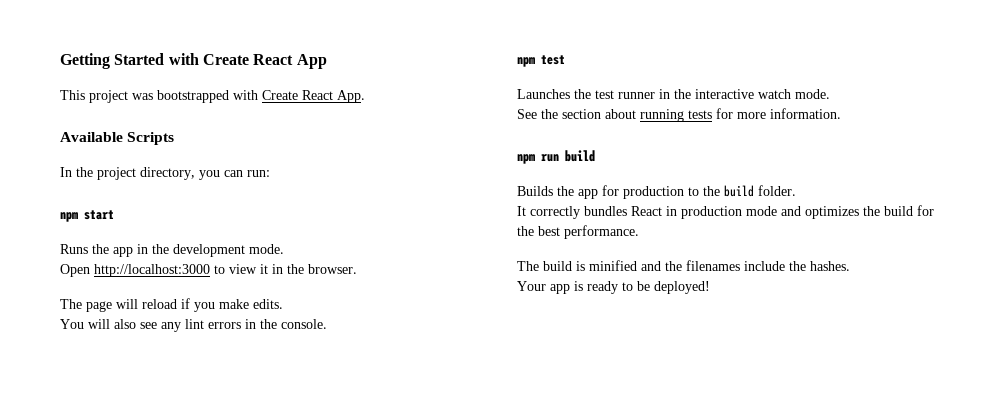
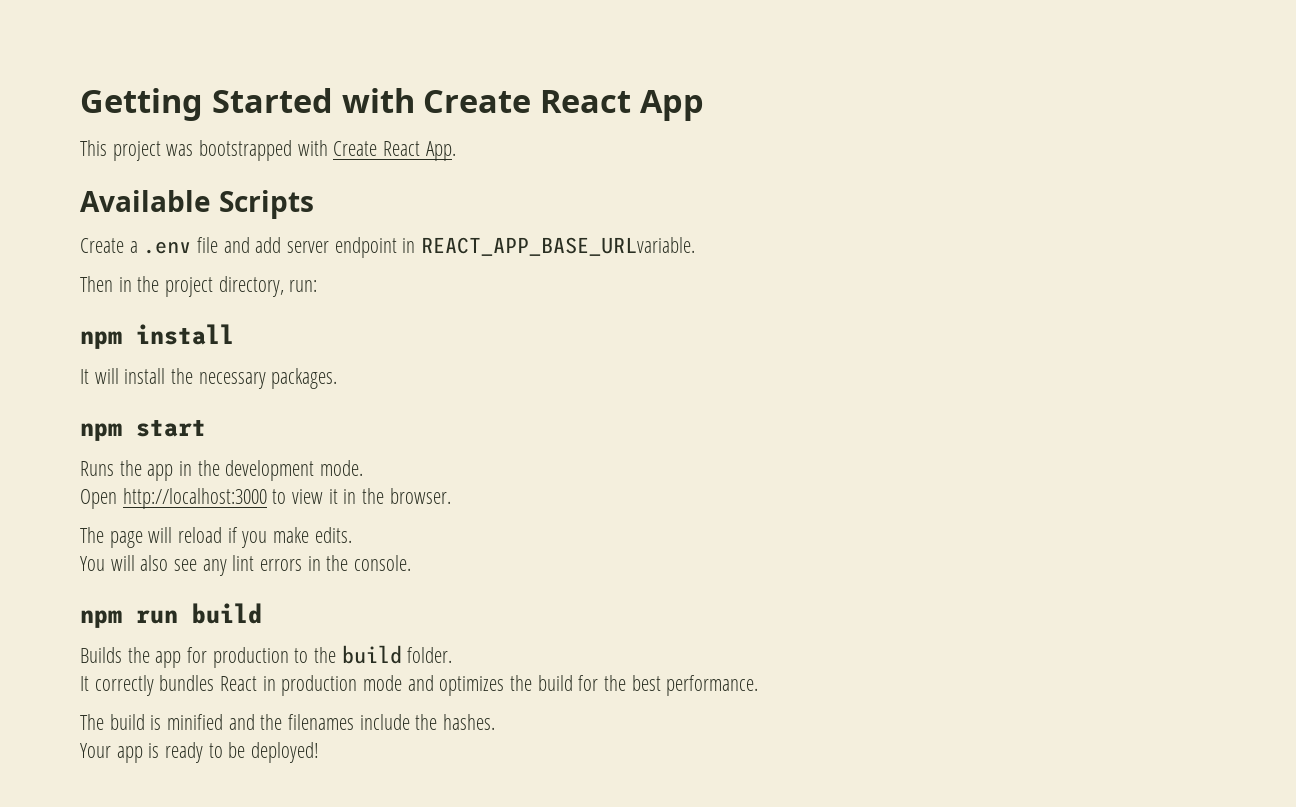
[60,167,72,177] In -> [80,237,696,258] [80,276,132,292] Create a .env file and add server endpoint in REACT_APP_BASE_URLvariable. // Then in
[199,170,243,180] you can -> (284, 286) none
(270, 173) none -> [80,324,234,349] [80,368,338,389] // npm install // It will install the necessary packages.
[517,55,565,67] [517,89,830,99] [517,108,841,122] // npm test // Launches the test runner in the interactive watch mode. // See the section about running tests for more information. -> (412, 563) none

